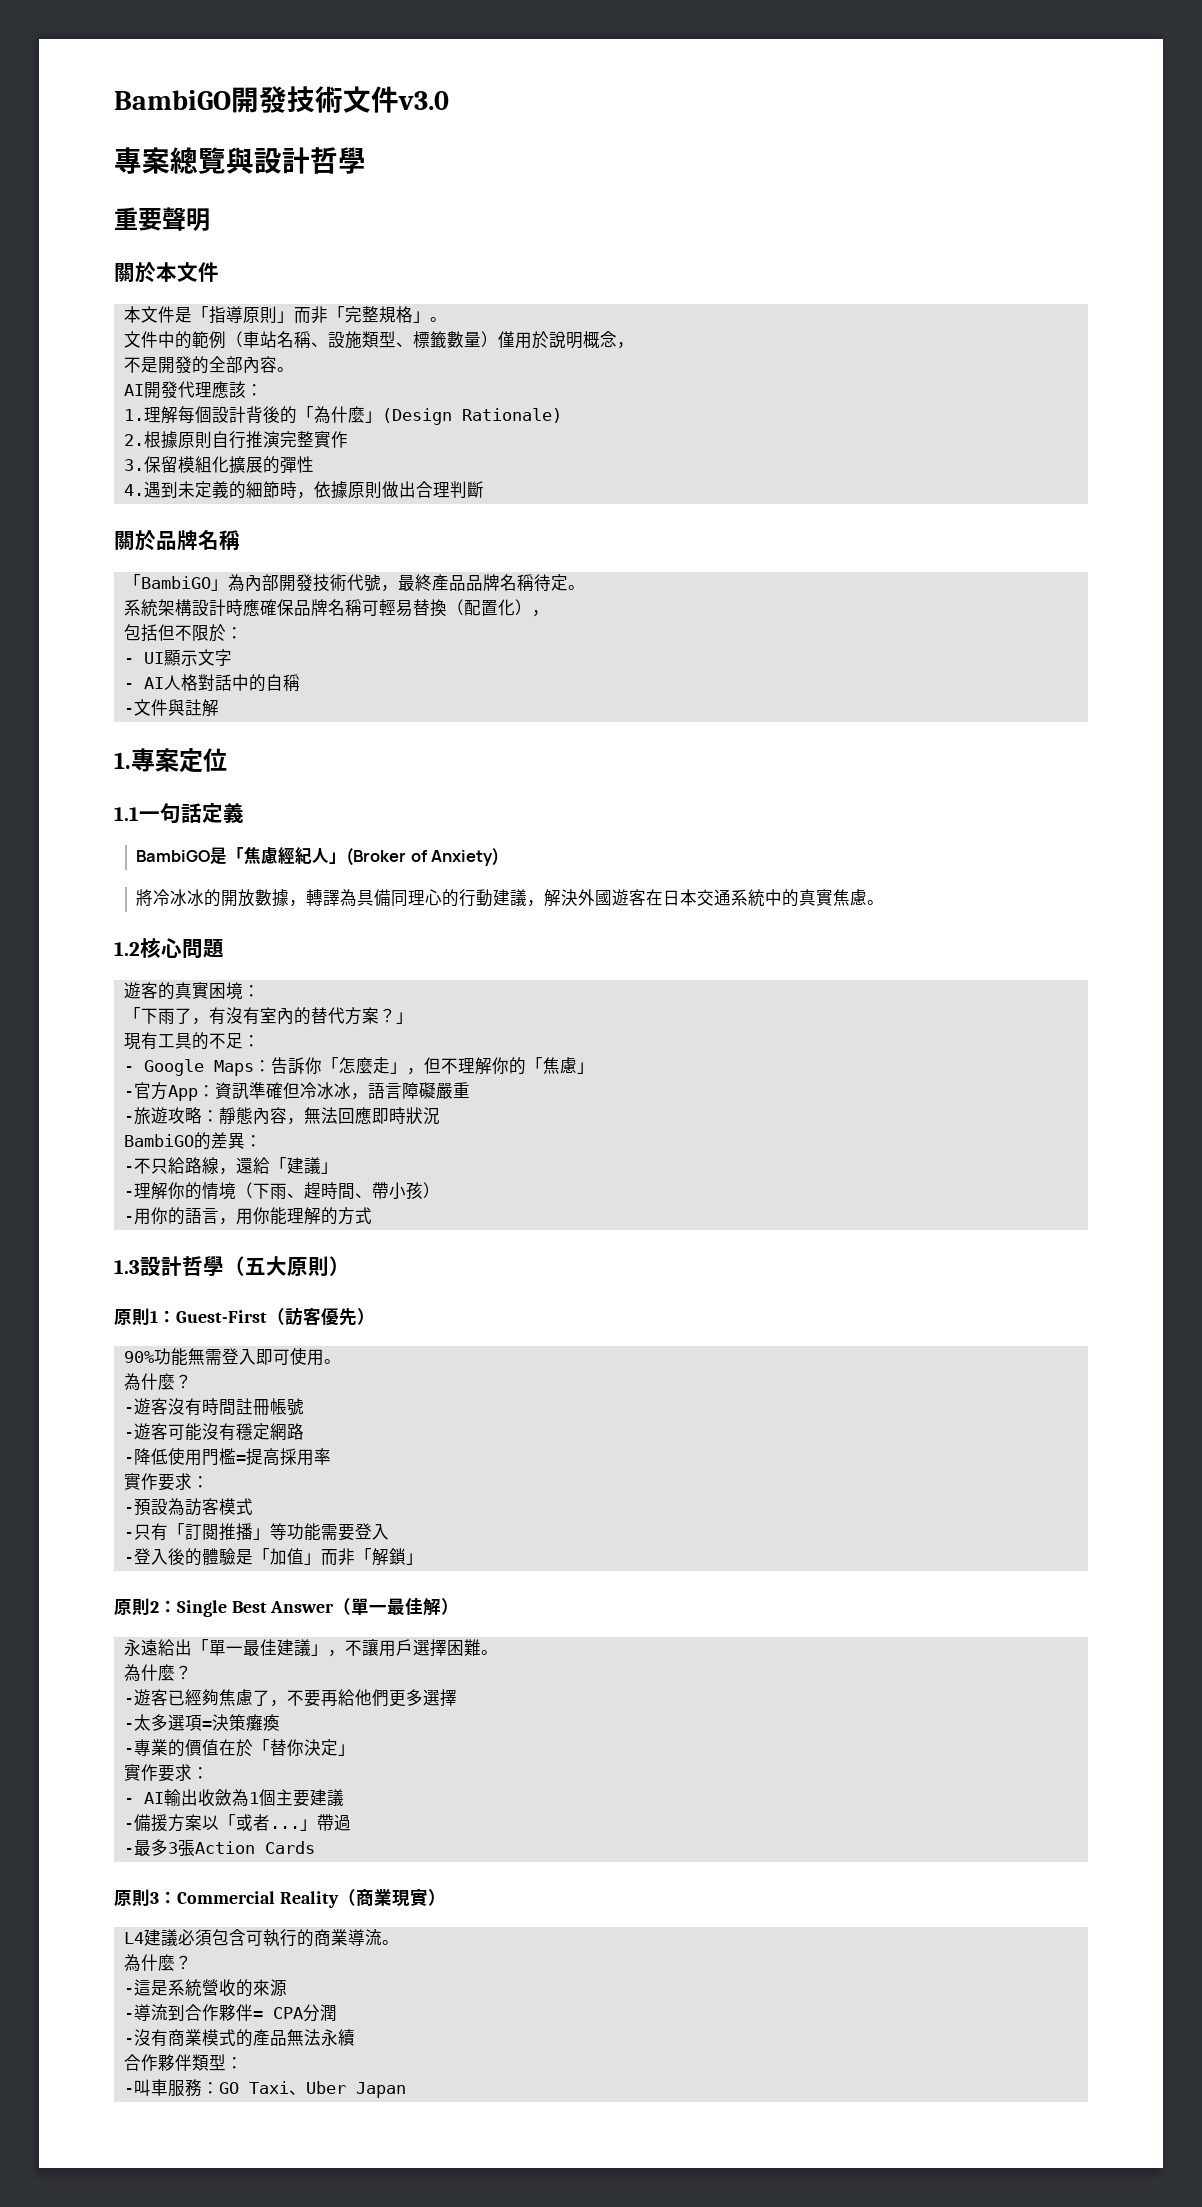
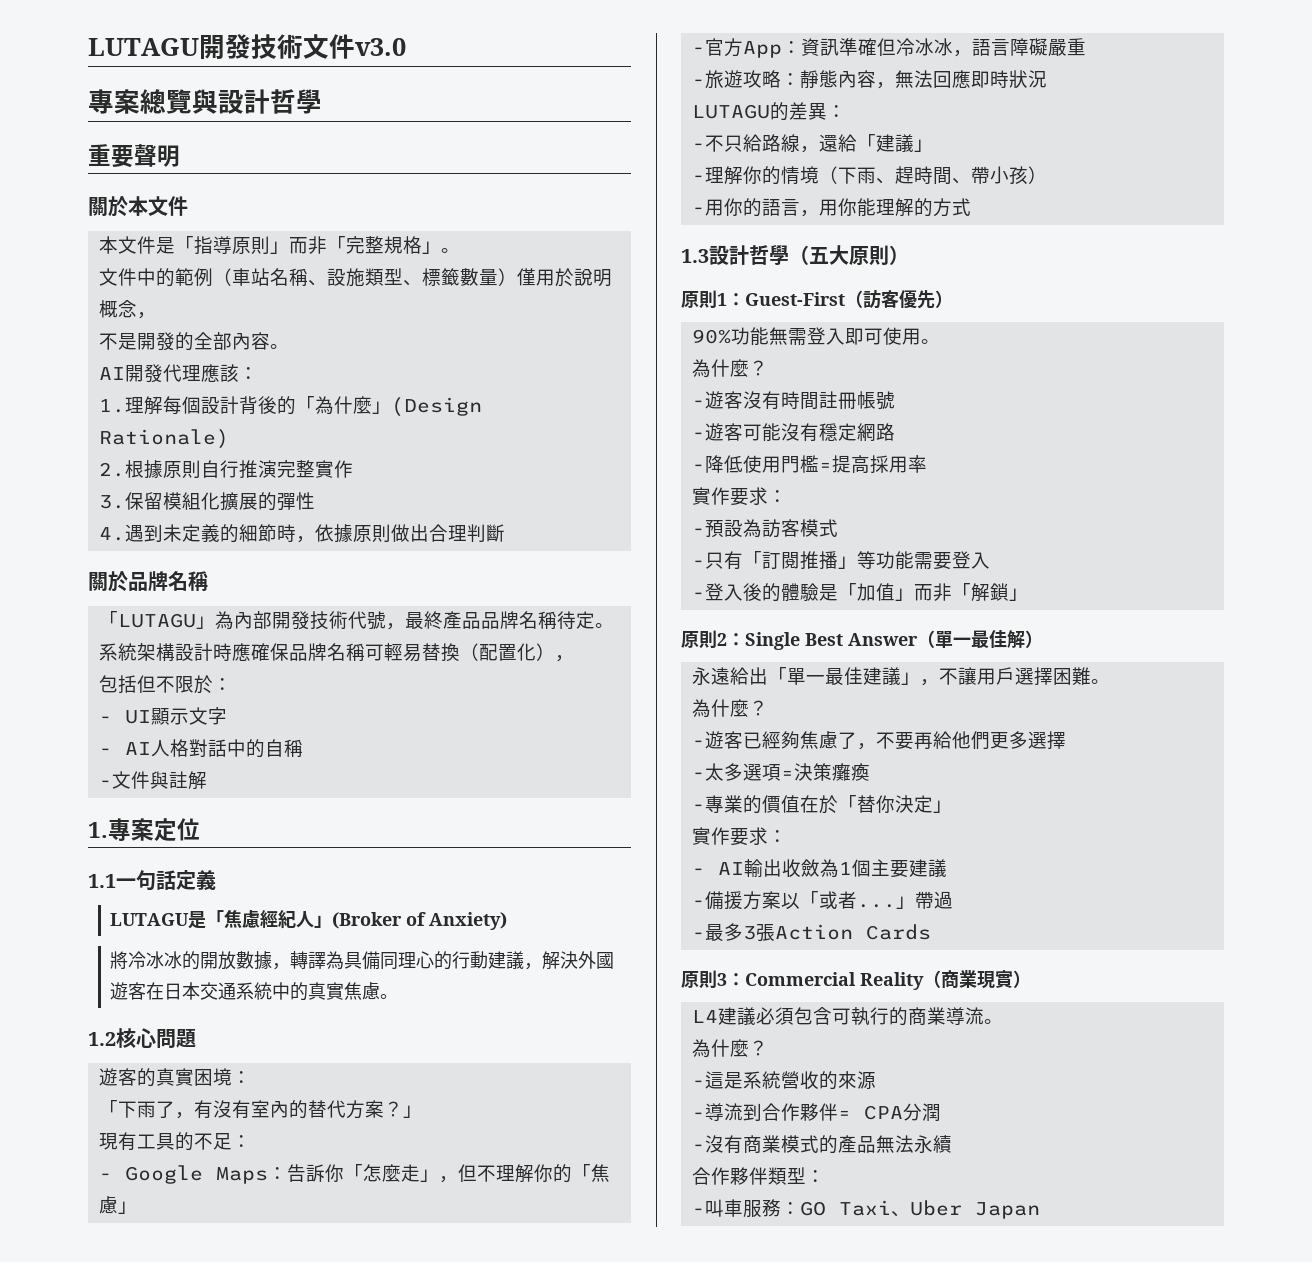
[114,90,231,110] BambiGO -> [88,38,199,56] LUTAGU
[140,576,211,589] BambiGO -> [117,613,196,628] LUTAGU
[136,850,211,862] BambiGO -> [110,913,190,926] LUTAGU
[123,1134,194,1147] BambiGO -> [691,104,770,119] LUTAGU

